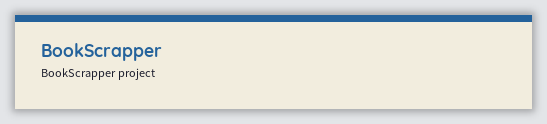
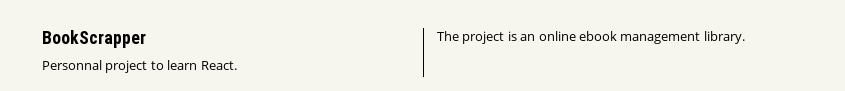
[41,68,155,80] BookScrapper project -> [42,60,237,73] [437,31,745,44] Personnal project to learn React. // The project is an online ebook management library.

